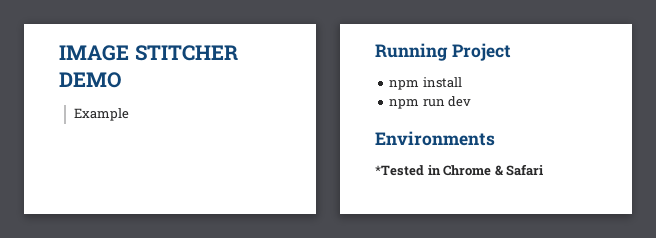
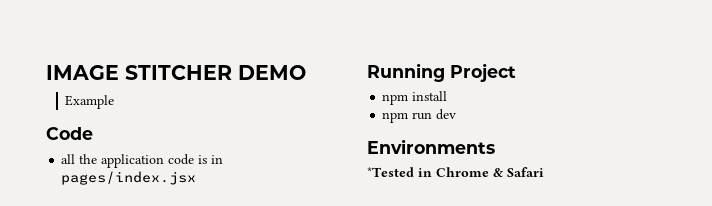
(129, 114) none -> [46,127,93,140] [61,154,224,168] [61,171,197,185] // Code // all the application code is in pages/index.jsx

